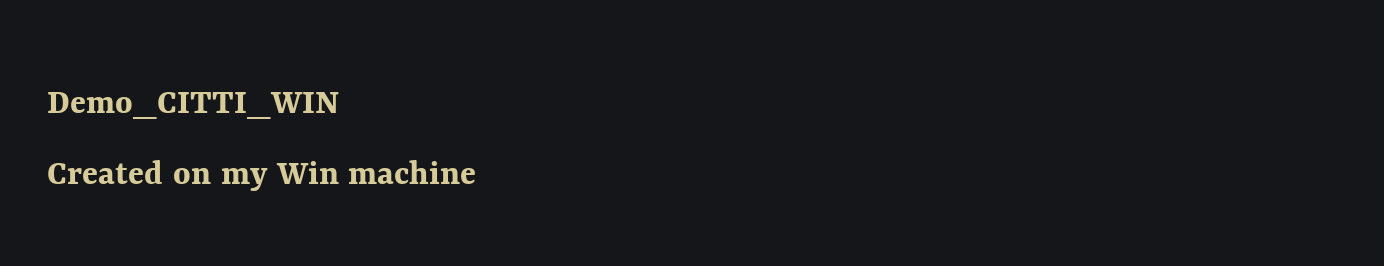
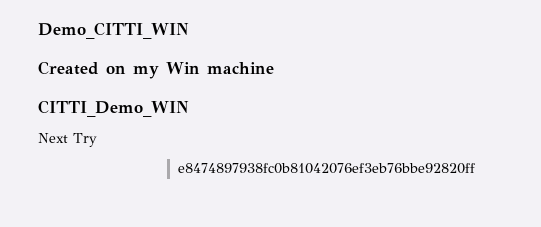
(477, 172) none -> [38,100,189,117] [38,133,97,147] [177,163,475,174] // CITTI_Demo_WIN // Next Try // e8474897938fc0b81042076ef3eb76bbe92820ff

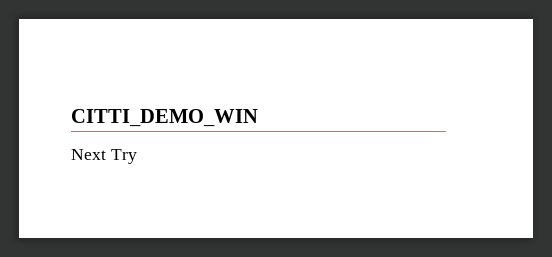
[38,22,189,39] [38,61,274,79] [38,100,189,117] Demo_CITTI_WIN // Created on my Win machine // CITTI_Demo_WIN -> [71,109,258,127] CITTI_DEMO_WIN
[177,163,475,174] // e8474897938fc0b81042076ef3eb76bbe92820ff -> (137, 156) none

